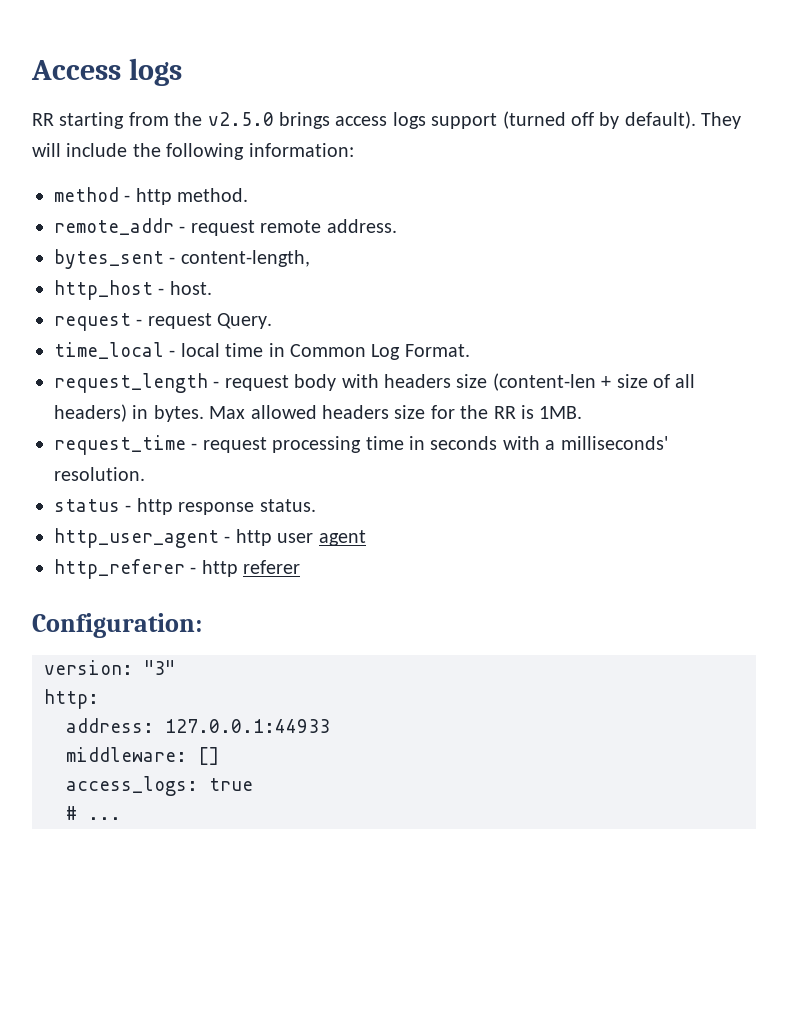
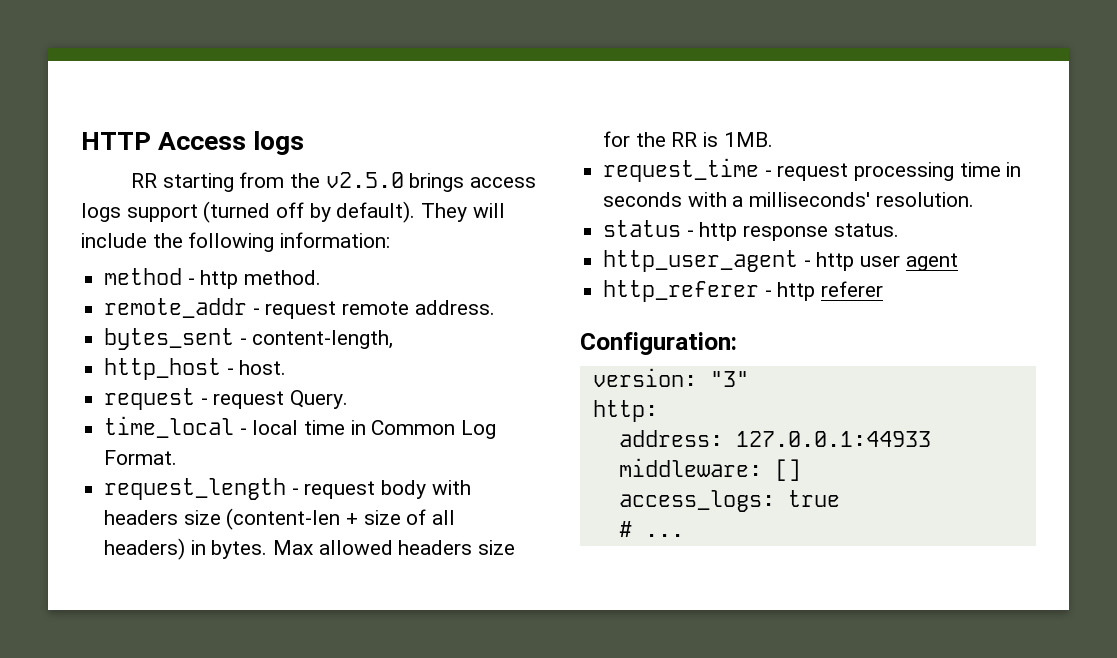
(31, 70) none -> [81,132,151,150] HTTP

